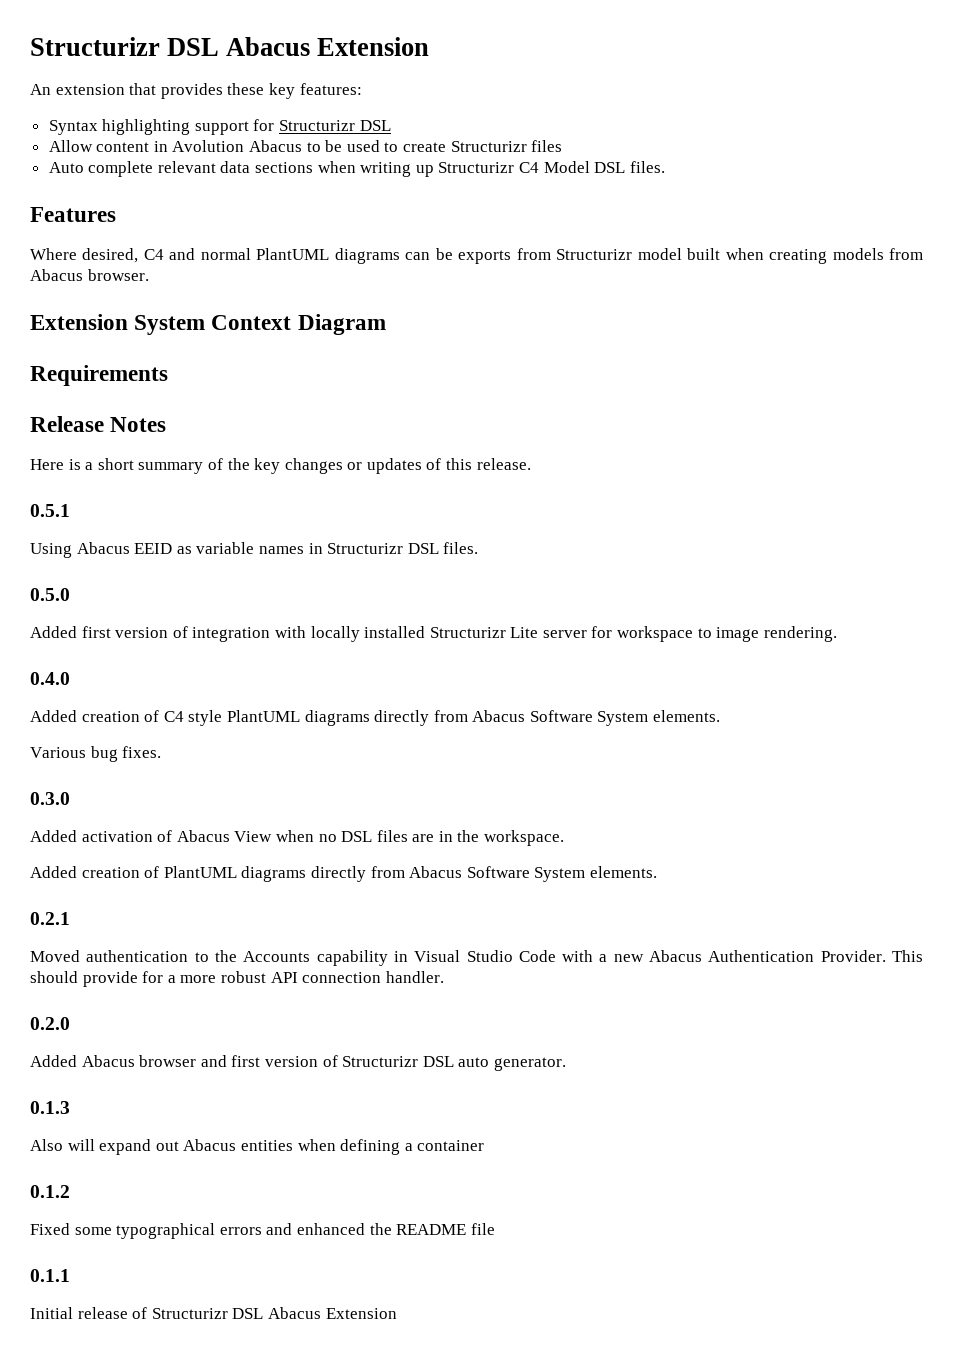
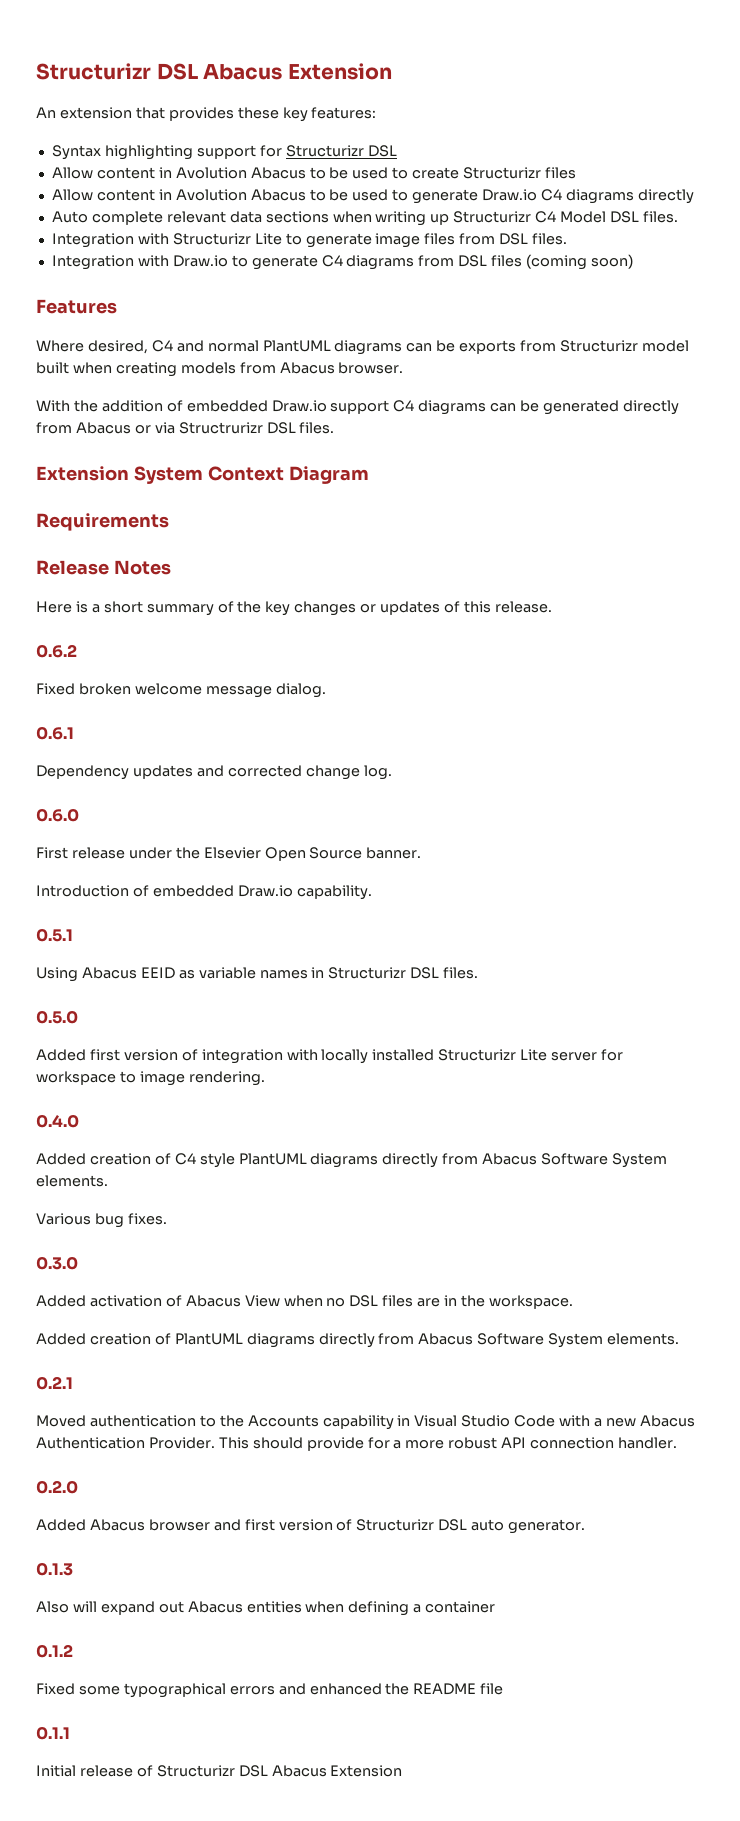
(563, 146) none -> [51,189,694,204] // Allow content in Avolution Abacus to be used to generate Draw.io C4 diagrams directly
(665, 167) none -> [51,233,568,248] [51,254,634,270] // Integration with Structurizr Lite to generate image files from DSL files. // Integration with Draw.io to generate C4 diagrams from DSL files (coming soon)
(149, 275) none -> [36,400,679,415] [36,422,335,434] // With the addition of embedded Draw.io support C4 diagrams can be generated directly from Abacus or via Structrurizr DSL files.
(531, 464) none -> [36,644,77,658] [36,683,326,698] [36,726,74,740] [36,765,392,780] [36,808,79,822] [36,847,422,861] [36,885,372,900] // 0.6.2 // Fixed broken welcome message dialog. // 0.6.1 // Dependency updates and corrected change log. // 0.6.0 // First release under the Elsevier Open Source banner. // Introduction of embedded Draw.io capability.

